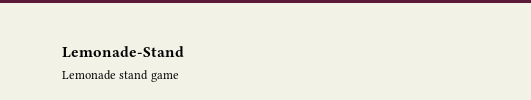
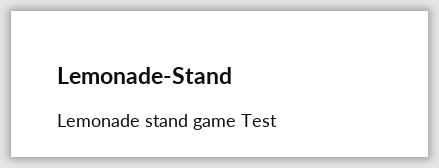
(179, 77) none -> [241,114,277,127] Test

